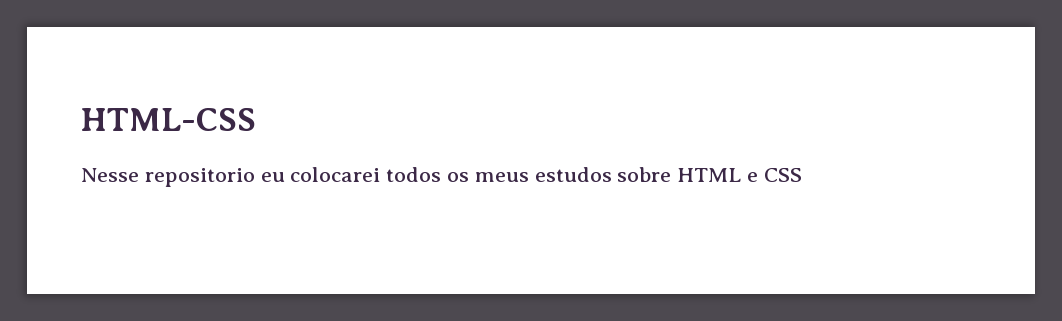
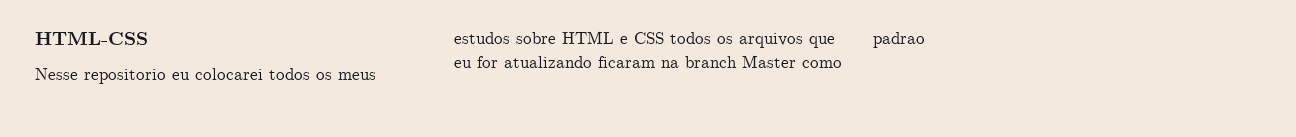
(802, 175) none -> [670,32,835,48] [454,55,842,68] [873,32,925,48] todos os arquivos que eu for atualizando ficaram na branch Master como padrao

